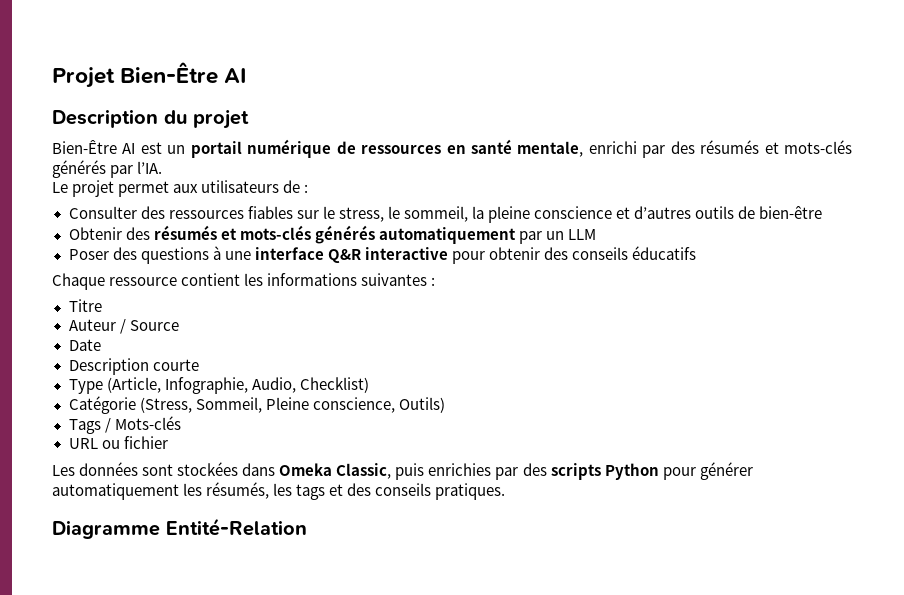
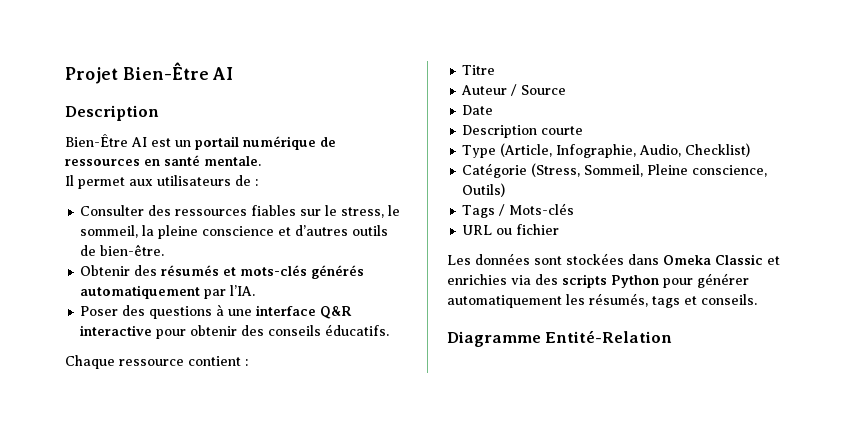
[164,109,249,129] du projet -> (159, 113) none
[517,140,852,158] [52,160,163,178] [52,180,115,197] mentale, enrichi par des résumés et mots-clés générés par l’IA. // Le projet -> [204,156,261,166] [65,175,74,186] mentale. // Il
[759,206,823,219] bien-être -> [100,244,165,256] bien-être.
[545,229,596,240] un LLM -> [230,285,256,296] l’IA.
[632,246,697,260] éducatifs -> [325,324,390,336] éducatifs.
[244,273,428,286] les informations suivantes -> (241, 361) none
[336,463,519,480] Classic, puis enrichies par -> [715,254,780,265] [447,274,531,285] Classic et enrichies via
[273,483,293,496] les -> (648, 300) none
[347,483,506,500] des conseils pratiques. -> [701,294,757,305] conseils.

